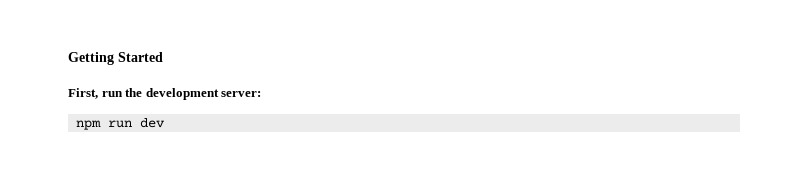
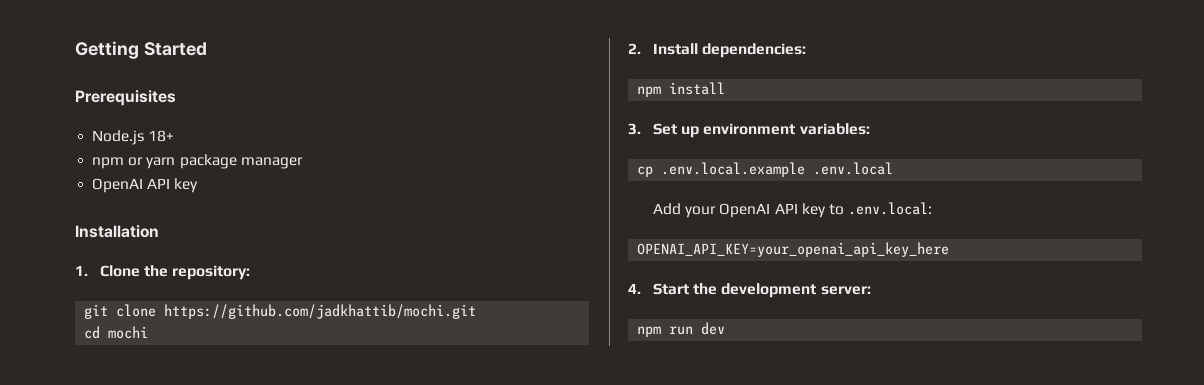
[68,88,123,99] First, run -> [75,90,176,106] [92,130,175,145] [92,154,303,169] [92,178,199,193] [75,225,159,238] [75,265,251,280] [84,304,477,319] [84,326,149,339] [628,43,807,58] [637,82,726,97] [628,123,870,138] [637,162,894,177] [653,202,933,218] [637,242,950,257] [628,283,690,295] Prerequisites // Node.js 18+ // npm or yarn package manager // OpenAI API key // Installation // 1. Clone the repository: // git clone https://github.com/jadkhattib/mochi.git // cd mochi // 2. Install dependencies: // npm install // 3. Set up environment variables: // cp .env.local.example .env.local // Add your OpenAI API key to .env.local: // OPENAI_API_KEY=your_openai_api_key_here // 4. Start

